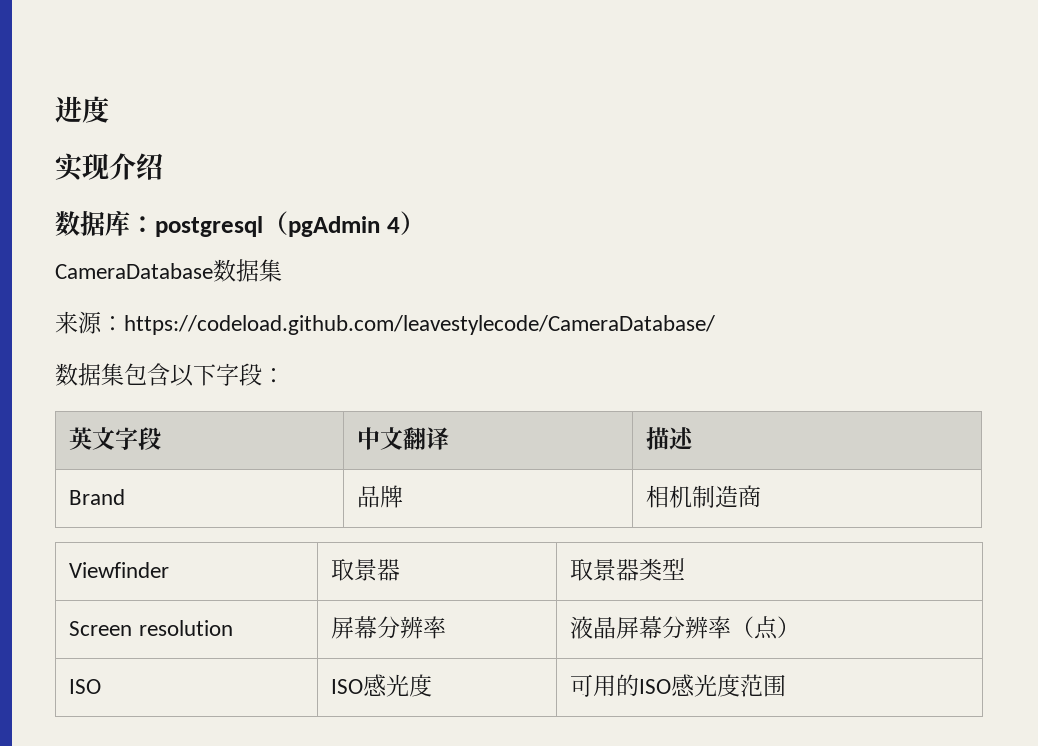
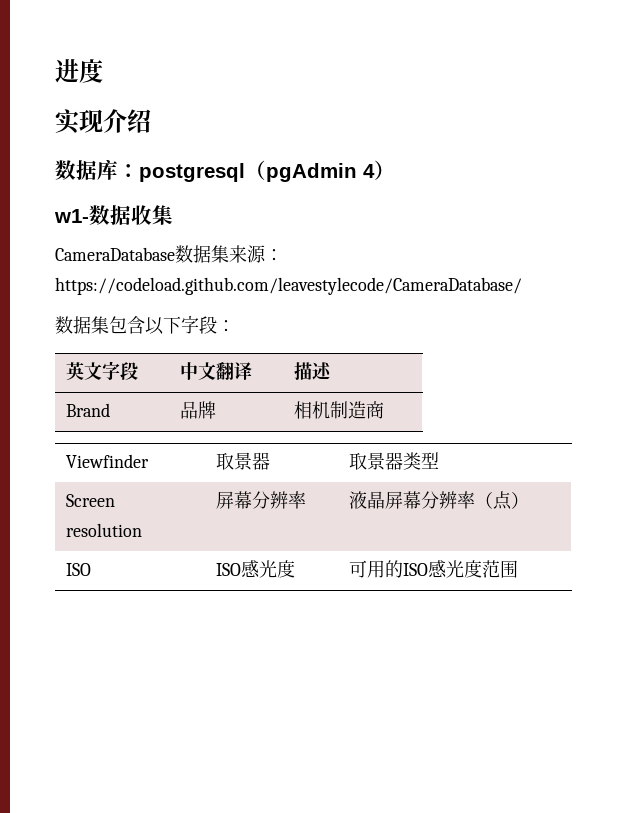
(425, 223) none -> [54,205,173,225] // w1-数据收集
(282, 270) // -> (229, 254) none

